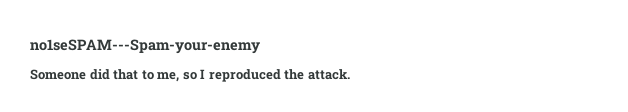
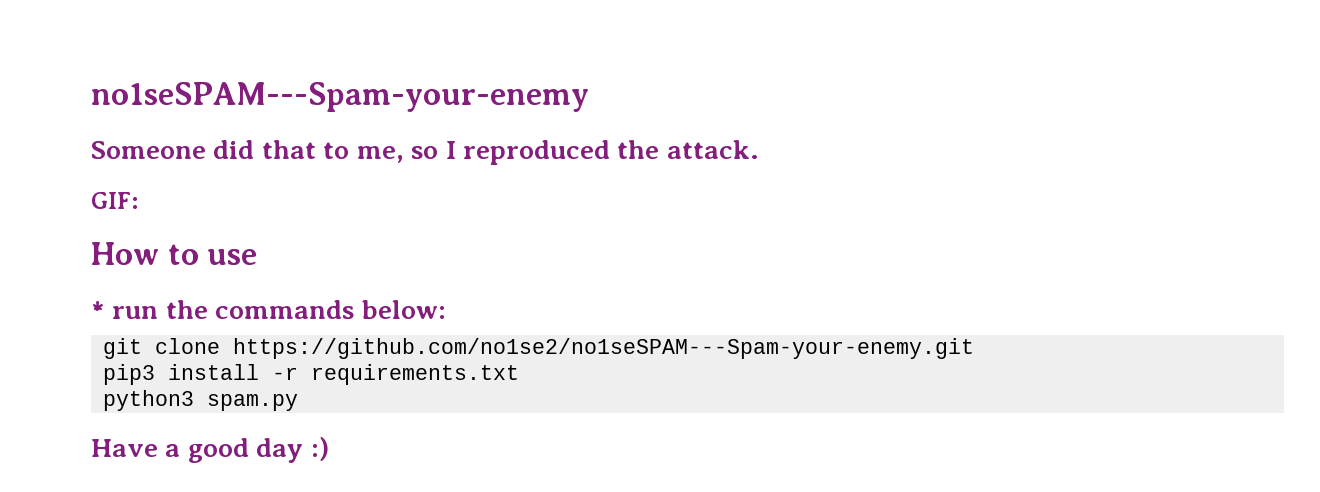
(350, 74) none -> [91,192,138,209] [91,242,258,265] [91,300,446,319] [103,338,975,359] [103,364,520,385] [103,390,299,411] [91,437,329,463] // GIF: // How to use // * run the commands below: // git clone https://github.com/no1se2/no1seSPAM---Spam-your-enemy.git // pip3 install -r requirements.txt // python3 spam.py // Have a good day :)

